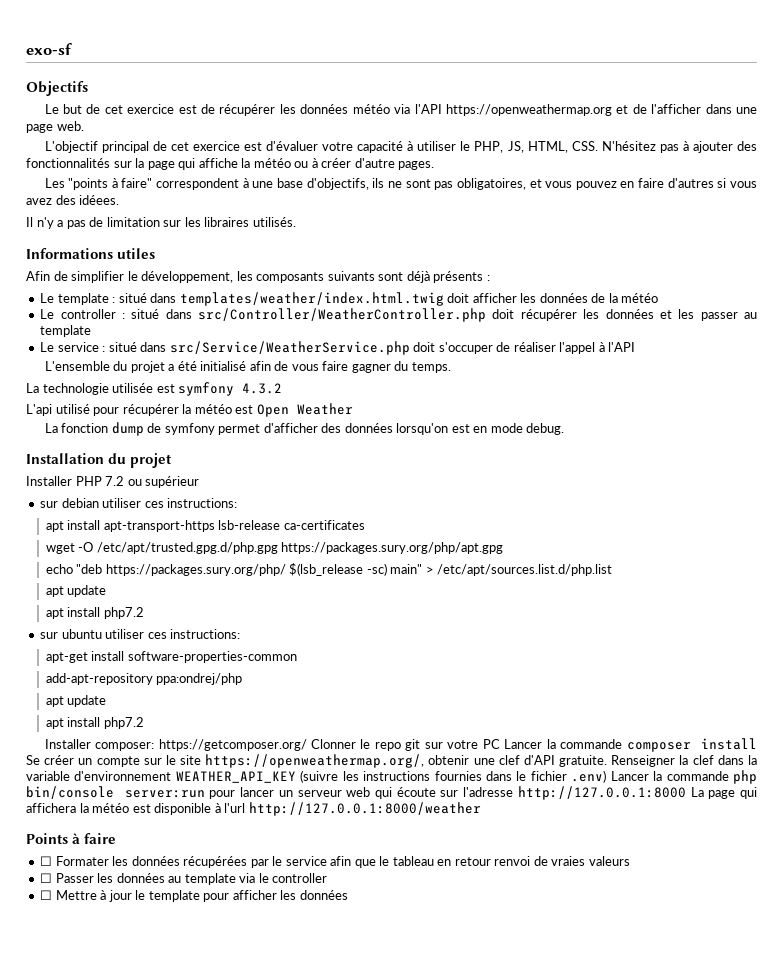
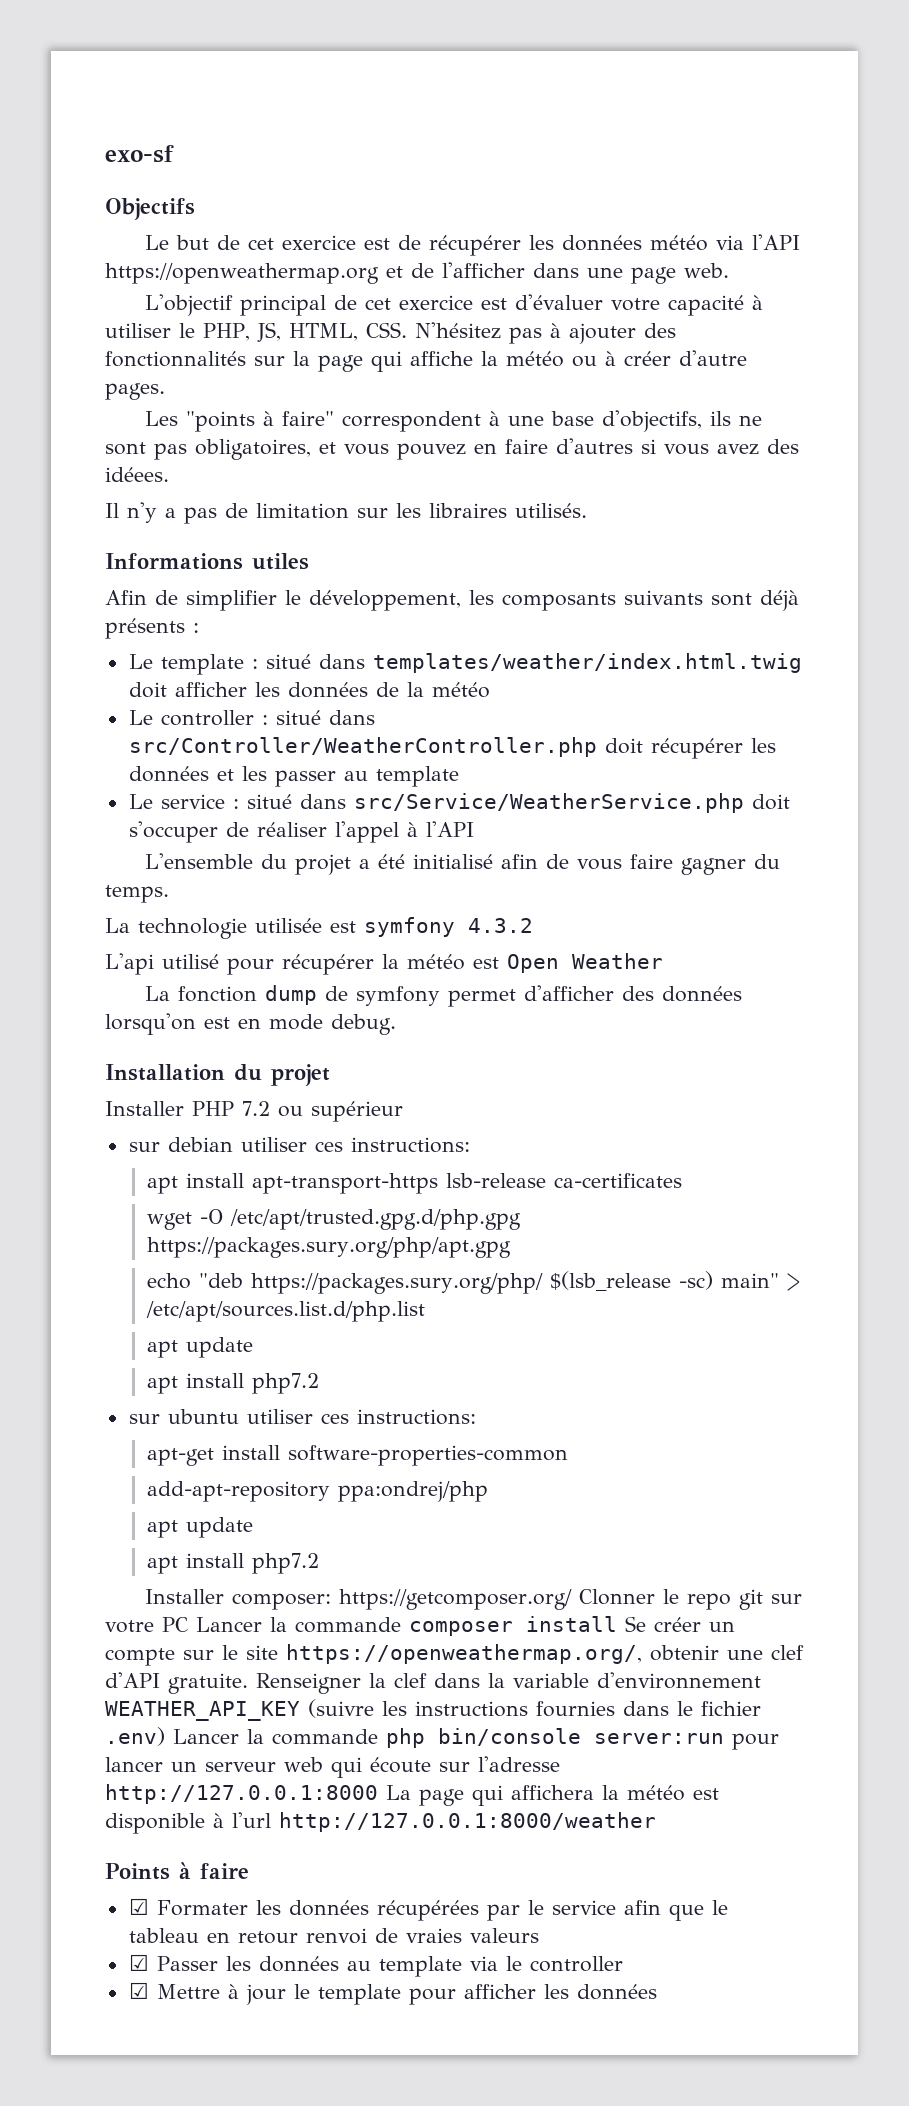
[40,856,53,866] ☐ -> [128,1898,149,1915] ☑
[40,873,53,883] ☐ -> [128,1954,149,1971] ☑
[40,890,53,900] ☐ -> [128,1982,149,1999] ☑

